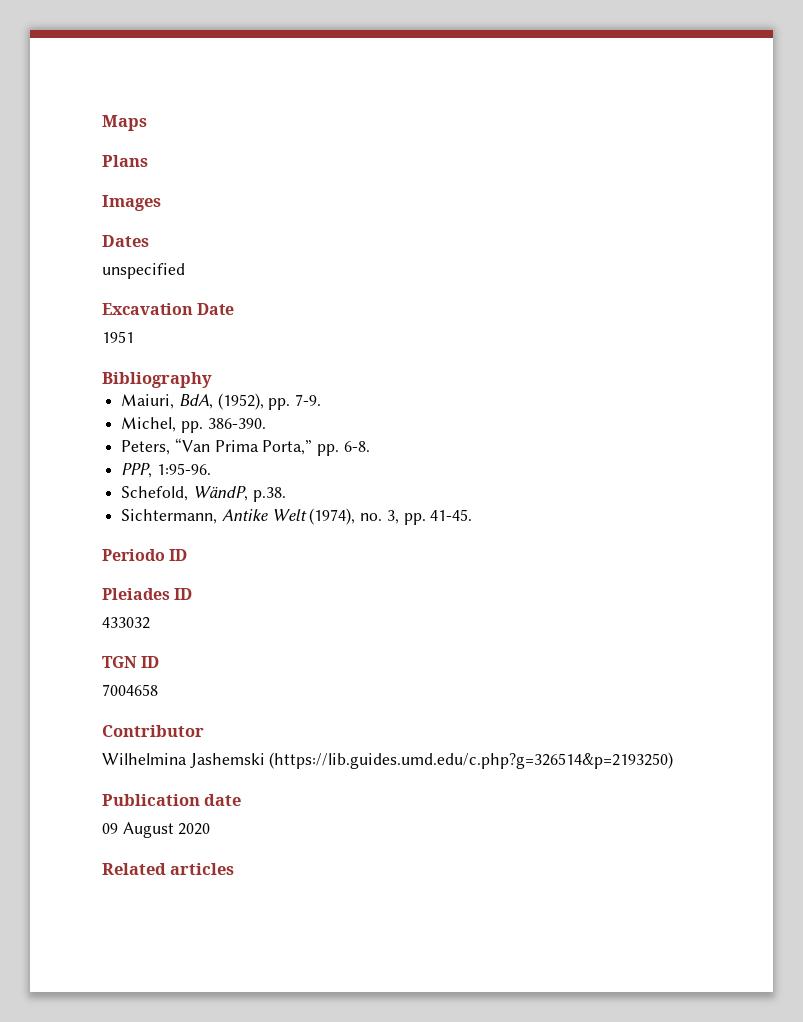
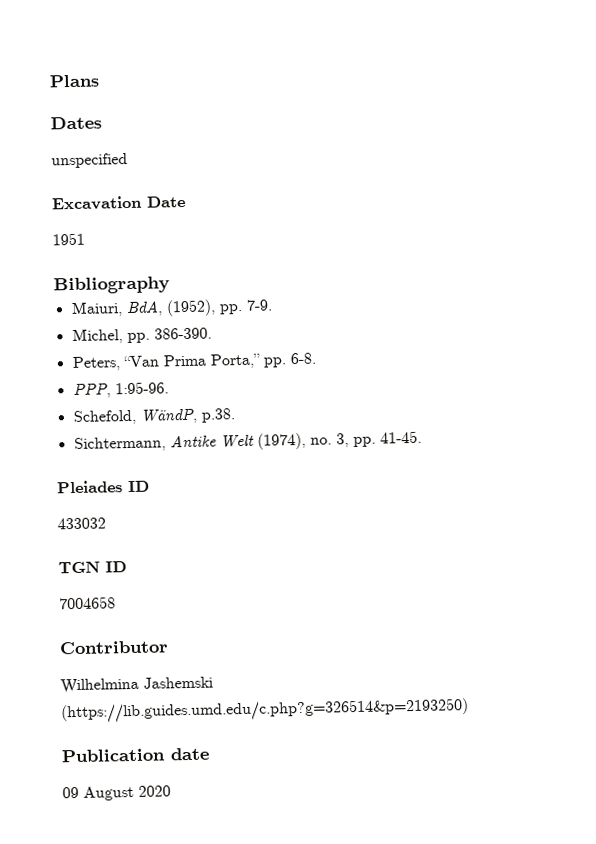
[102,115,147,131] Maps // -> (49, 81) none
[102,195,161,211] // Images -> (99, 81) none
[102,549,188,561] // Periodo ID -> (422, 437) none
[102,863,235,875] // Related articles -> (171, 791) none

